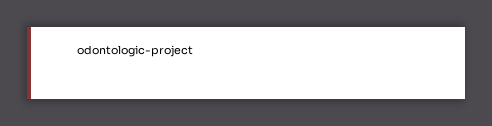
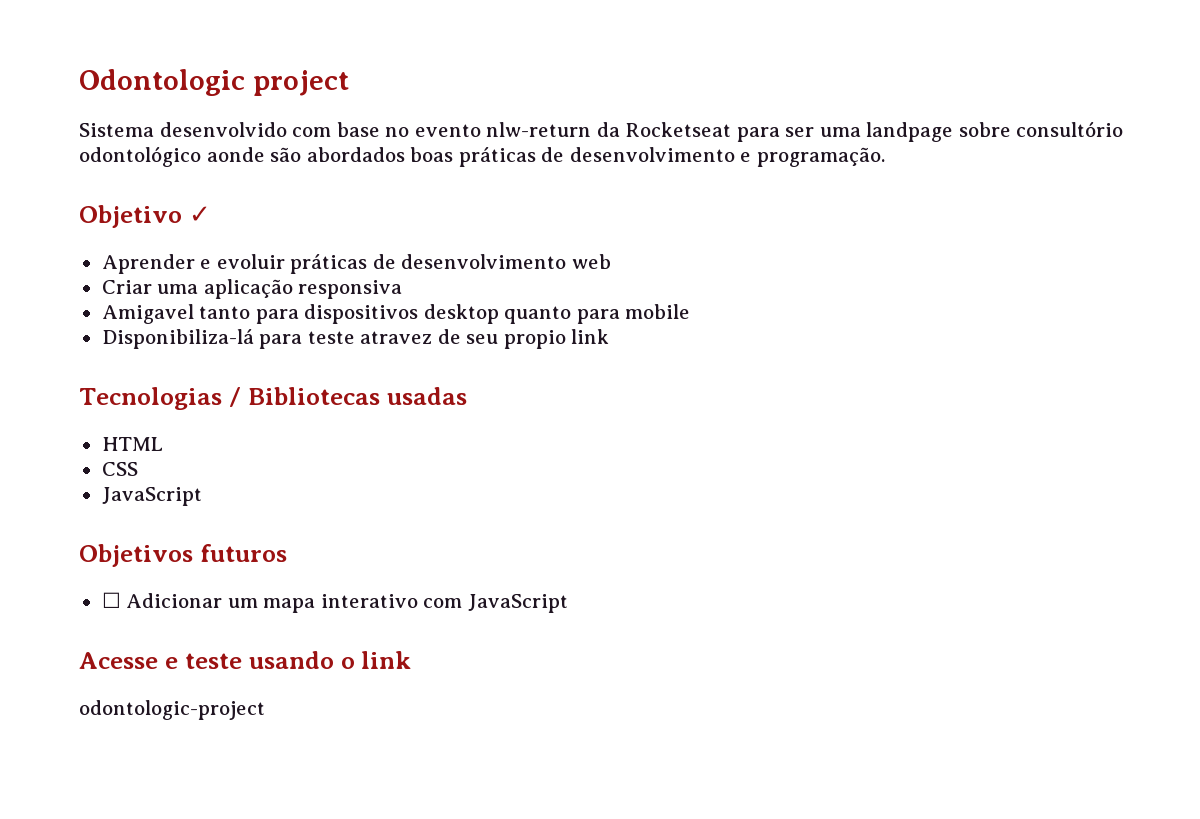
(77, 51) none -> [79,69,349,96] [79,121,1124,142] [79,146,885,167] [79,205,211,228] [101,254,611,274] [101,279,403,299] [101,304,691,324] [101,329,610,349] [79,387,467,410] [101,437,163,451] [101,462,138,476] [101,487,202,506] [79,544,287,567] [101,592,568,613] [79,651,412,669] Odontologic project // Sistema desenvolvido com base no evento nlw-return da Rocketseat para ser uma landpage sobre consultório odontológico aonde são abordados boas práticas de desenvolvimento e programação. // Objetivo ✓ // Aprender e evoluir práticas de desenvolvimento web // Criar uma aplicação responsiva // Amigavel tanto para dispositivos desktop quanto para mobile // Disponibiliza-lá para teste atravez de seu propio link // Tecnologias / Bibliotecas usadas // HTML // CSS // JavaScript // Objetivos futuros // ☐ Adicionar um mapa interativo com JavaScript // Acesse e teste usando o link //

